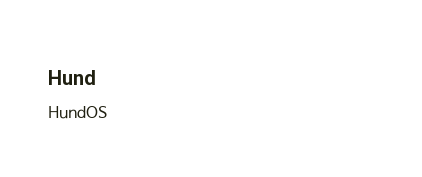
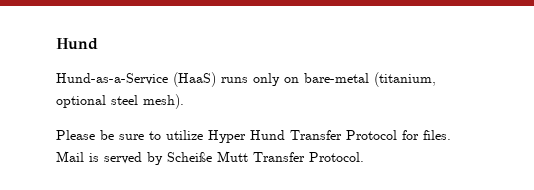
[48,106,107,119] HundOS -> [56,72,436,87] [56,94,184,109] [56,130,451,143] [56,151,364,165] Hund-as-a-Service (HaaS) runs only on bare-metal (titanium, optional steel mesh). // Please be sure to utilize Hyper Hund Transfer Protocol for files. Mail is served by Scheiße Mutt Transfer Protocol.

